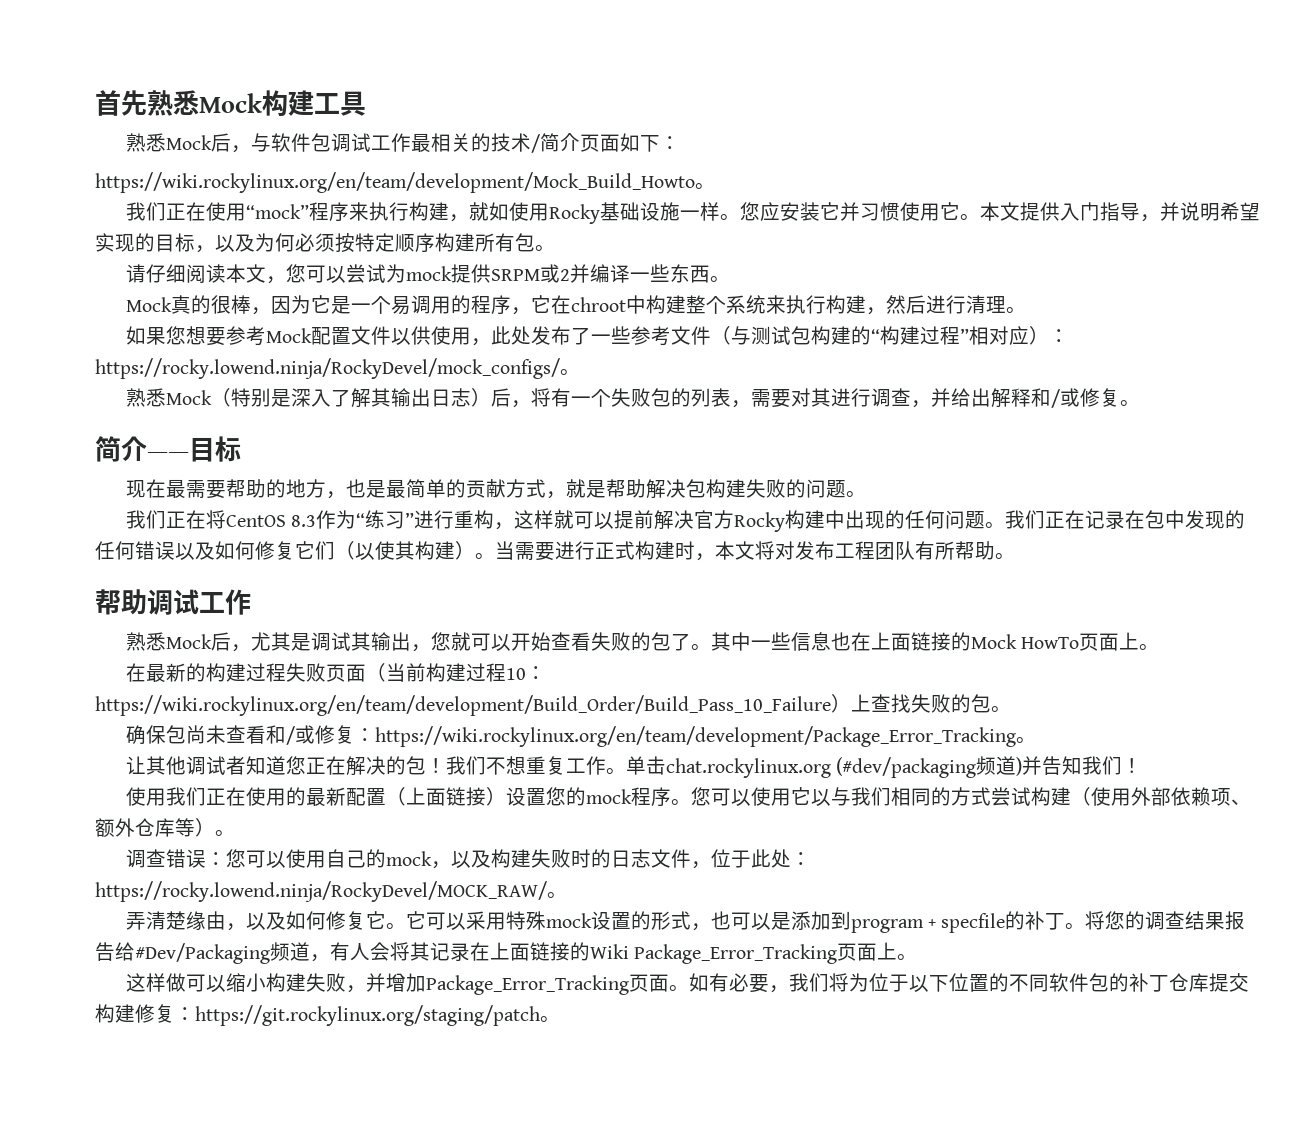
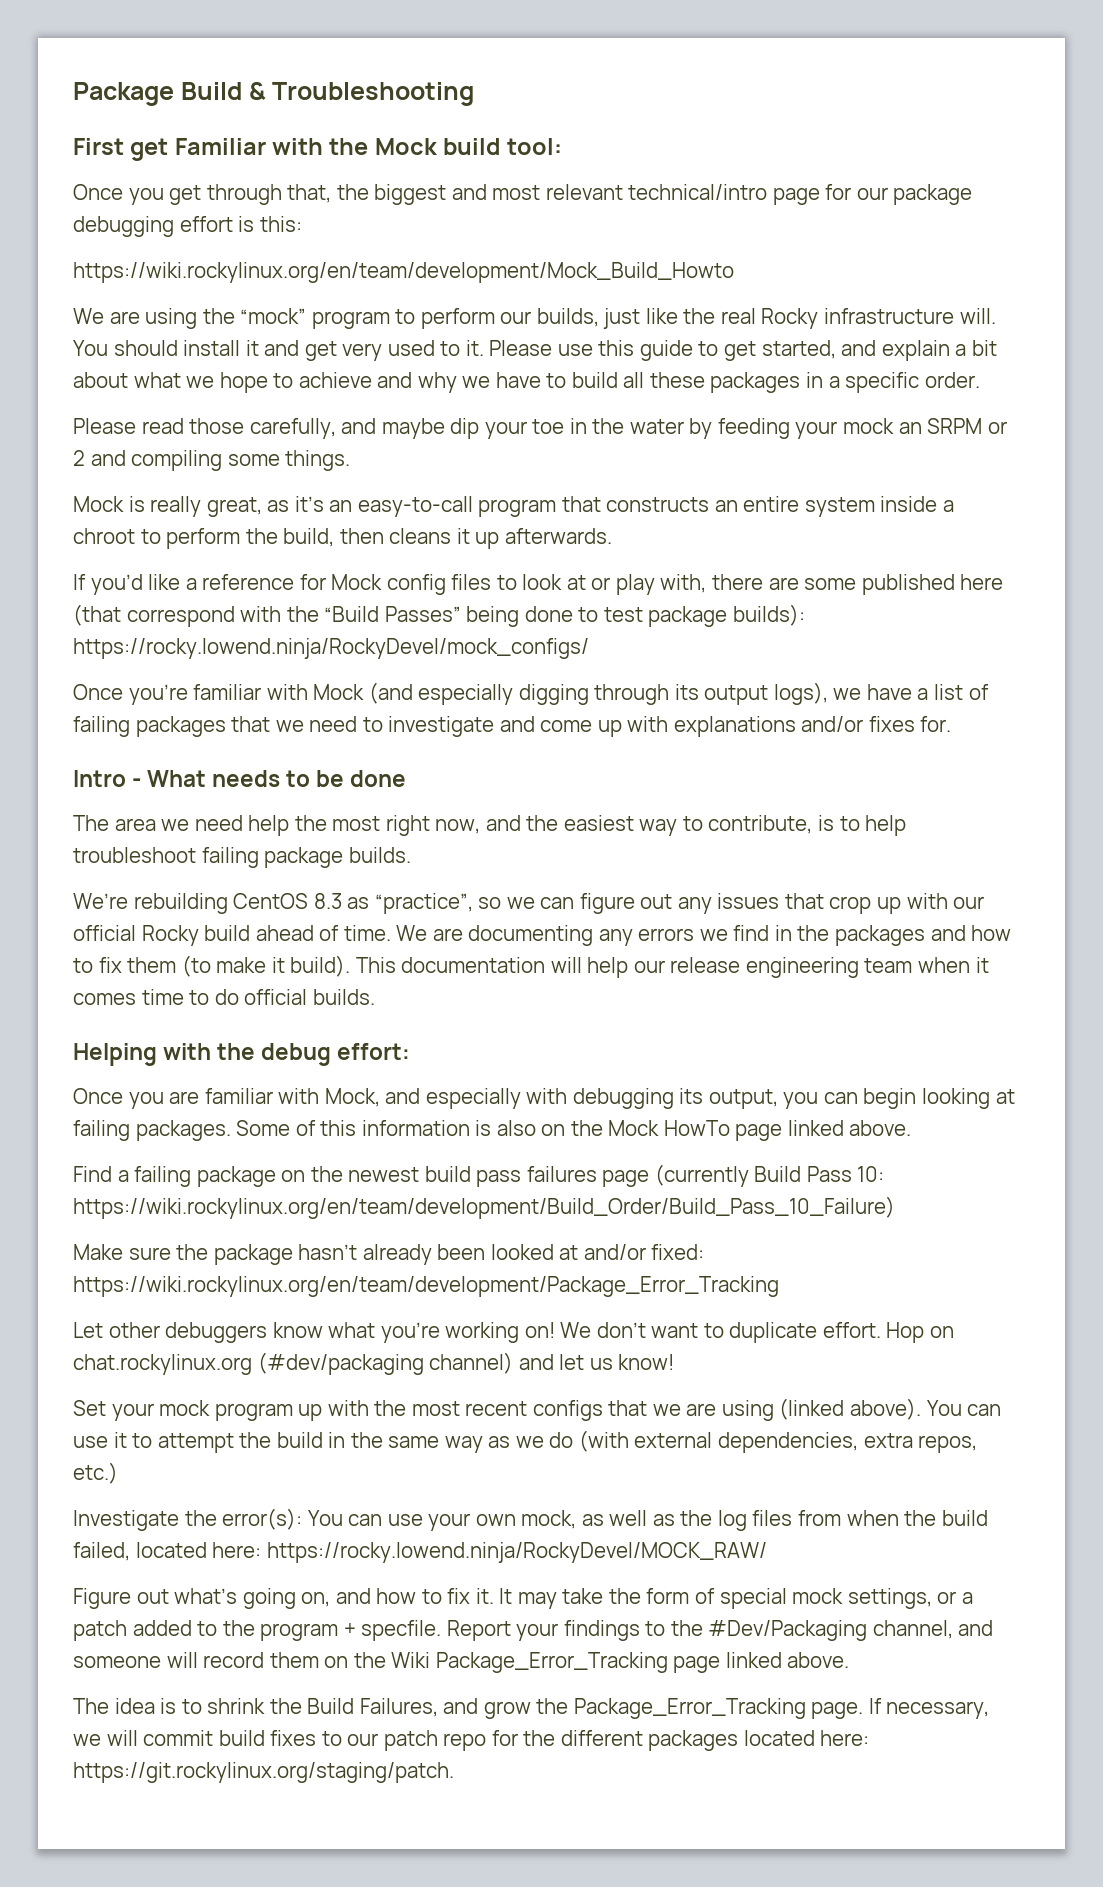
[95,90,366,116] [125,133,680,153] [95,172,715,193] [125,202,1260,224] [95,233,555,253] [125,264,730,284] [125,295,1026,315] [125,326,1069,346] [95,358,580,379] [125,388,1140,408] [95,436,241,462] [125,479,866,499] [125,510,1246,532] [95,541,1015,561] [95,589,251,615] [125,632,1160,652] [125,663,546,682] [95,694,1011,716] [125,725,1036,747] [125,756,1143,778] [125,787,1251,807] [95,818,235,837] [125,849,811,869] [95,881,567,902] [125,911,1246,933] [95,942,918,964] [125,973,1249,995] [95,1004,560,1026] 首先熟悉Mock构建工具 // 熟悉Mock后，与软件包调试工作最相关的技术/简介页面如下： // https://wiki.rockylinux.org/en/team/development/Mock_Build_Howto。 // 我们正在使用“mock”程序来执行构建，就如使用Rocky基础设施一样。您应安装它并习惯使用它。本文提供入门指导，并说明希望实现的目标，以及为何必须按特定顺序构建所有包。 // 请仔细阅读本文，您可以尝试为mock提供SRPM或2并编译一些东西。 // Mock真的很棒，因为它是一个易调用的程序，它在chroot中构建整个系统来执行构建，然后进行清理。 // 如果您想要参考Mock配置文件以供使用，此处发布了一些参考文件（与测试包构建的“构建过程”相对应）：https://rocky.lowend.ninja/RockyDevel/mock_configs/。 // 熟悉Mock（特别是深入了解其输出日志）后，将有一个失败包的列表，需要对其进行调查，并给出解释和/或修复。 // 简介——目标 // 现在最需要帮助的地方，也是最简单的贡献方式，就是帮助解决包构建失败的问题。 // 我们正在将CentOS 8.3作为“练习”进行重构，这样就可以提前解决官方Rocky构建中出现的任何问题。我们正在记录在包中发现的任何错误以及如何修复它们（以使其构建）。当需要进行正式构建时，本文将对发布工程团队有所帮助。 // 帮助调试工作 // 熟悉Mock后，尤其是调试其输出，您就可以开始查看失败的包了。其中一些信息也在上面链接的Mock HowTo页面上。 // 在最新的构建过程失败页面（当前构建过程10：https://wiki.rockylinux.org/en/team/development/Build_Order/Build_Pass_10_Failure）上查找失败的包。 // 确保包尚未查看和/或修复：https://wiki.rockylinux.org/en/team/development/Package_Error_Tracking。 // 让其他调试者知道您正在解决的包！我们不想重复工作。单击chat.rockylinux.org (#dev/packaging频道)并告知我们！ // 使用我们正在使用的最新配置（上面链接）设置您的mock程序。您可以使用它以与我们相同的方式尝试构建（使用外部依赖项、额外仓库等）。 // 调查错误：您可以使用自己的mock，以及构建失败时的日志文件，位于此处：https://rocky.lowend.ninja/RockyDevel/MOCK_RAW/。 // 弄清楚缘由，以及如何修复它。它可以采用特殊mock设置的形式，也可以是添加到program + specfile的补丁。将您的调查结果报告给#Dev/Packaging频道，有人会将其记录在上面链接的Wiki Package_Error_Tracking页面上。 // 这样做可以缩小构建失败，并增加Package_Error_Tracking页面。如有必要，我们将为位于以下位置的不同软件包的补丁仓库提交构建修复：https://git.rockylinux.org/staging/patch。 -> [73,82,475,106] [73,138,563,161] [73,184,973,205] [73,216,302,237] [73,262,734,283] [73,308,996,329] [73,340,997,361] [73,372,980,393] [73,418,1007,439] [73,450,351,471] [73,496,955,517] [73,528,612,549] [73,574,1004,595] [73,604,805,627] [73,638,589,659] [73,682,989,705] [73,716,952,737] [73,770,407,787] [73,815,907,836] [73,847,411,868] [73,893,985,914] [73,925,1012,946] [73,955,989,978] [73,989,375,1005] [73,1043,411,1066] [73,1088,1015,1109] [73,1120,912,1141] [73,1164,885,1187] [73,1196,895,1219] [73,1244,705,1265] [73,1276,779,1297] [73,1322,955,1343] [73,1352,675,1375] [73,1398,1002,1421] [73,1430,978,1453] [73,1462,118,1484] [73,1508,988,1531] [73,1542,767,1563] [73,1588,973,1609] [73,1620,994,1641] [73,1652,850,1673] [73,1698,990,1719] [73,1730,870,1751] [73,1762,454,1783] Package Build & Troubleshooting // First get Familiar with the Mock build tool: // Once you get through that, the biggest and most relevant technical/intro page for our package debugging effort is this: // https://wiki.rockylinux.org/en/team/development/Mock_Build_Howto // We are using the “mock” program to perform our builds, just like the real Rocky infrastructure will. You should install it and get very used to it. Please use this guide to get started, and explain a bit about what we hope to achieve and why we have to build all these packages in a specific order. // Please read those carefully, and maybe dip your toe in the water by feeding your mock an SRPM or 2 and compiling some things. // Mock is really great, as it’s an easy-to-call program that constructs an entire system inside a chroot to perform the build, then cleans it up afterwards. // If you’d like a reference for Mock config files to look at or play with, there are some published here (that correspond with the “Build Passes” being done to test package builds): https://rocky.lowend.ninja/RockyDevel/mock_configs/ // Once you’re familiar with Mock (and especially digging through its output logs), we have a list of failing packages that we need to investigate and come up with explanations and/or fixes for. // Intro - What needs to be done // The area we need help the most right now, and the easiest way to contribute, is to help troubleshoot failing package builds. // We’re rebuilding CentOS 8.3 as “practice”, so we can figure out any issues that crop up with our official Rocky build ahead of time. We are documenting any errors we find in the packages and how to fix them (to make it build). This documentation will help our release engineering team when it comes time to do official builds. // Helping with the debug effort: // Once you are familiar with Mock, and especially with debugging its output, you can begin looking at failing packages. Some of this information is also on the Mock HowTo page linked above. // Find a failing package on the newest build pass failures page (currently Build Pass 10: https://wiki.rockylinux.org/en/team/development/Build_Order/Build_Pass_10_Failure) // Make sure the package hasn’t already been looked at and/or fixed: https://wiki.rockylinux.org/en/team/development/Package_Error_Tracking // Let other debuggers know what you’re working on! We don’t want to duplicate effort. Hop on chat.rockylinux.org (#dev/packaging channel) and let us know! // Set your mock program up with the most recent configs that we are using (linked above). You can use it to attempt the build in the same way as we do (with external dependencies, extra repos, etc.) // Investigate the error(s): You can use your own mock, as well as the log files from when the build failed, located here: https://rocky.lowend.ninja/RockyDevel/MOCK_RAW/ // Figure out what’s going on, and how to fix it. It may take the form of special mock settings, or a patch added to the program + specfile. Report your findings to the #Dev/Packaging channel, and someone will record them on the Wiki Package_Error_Tracking page linked above. // The idea is to shrink the Build Failures, and grow the Package_Error_Tracking page. If necessary, we will commit build fixes to our patch repo for the different packages located here: https://git.rockylinux.org/staging/patch.

